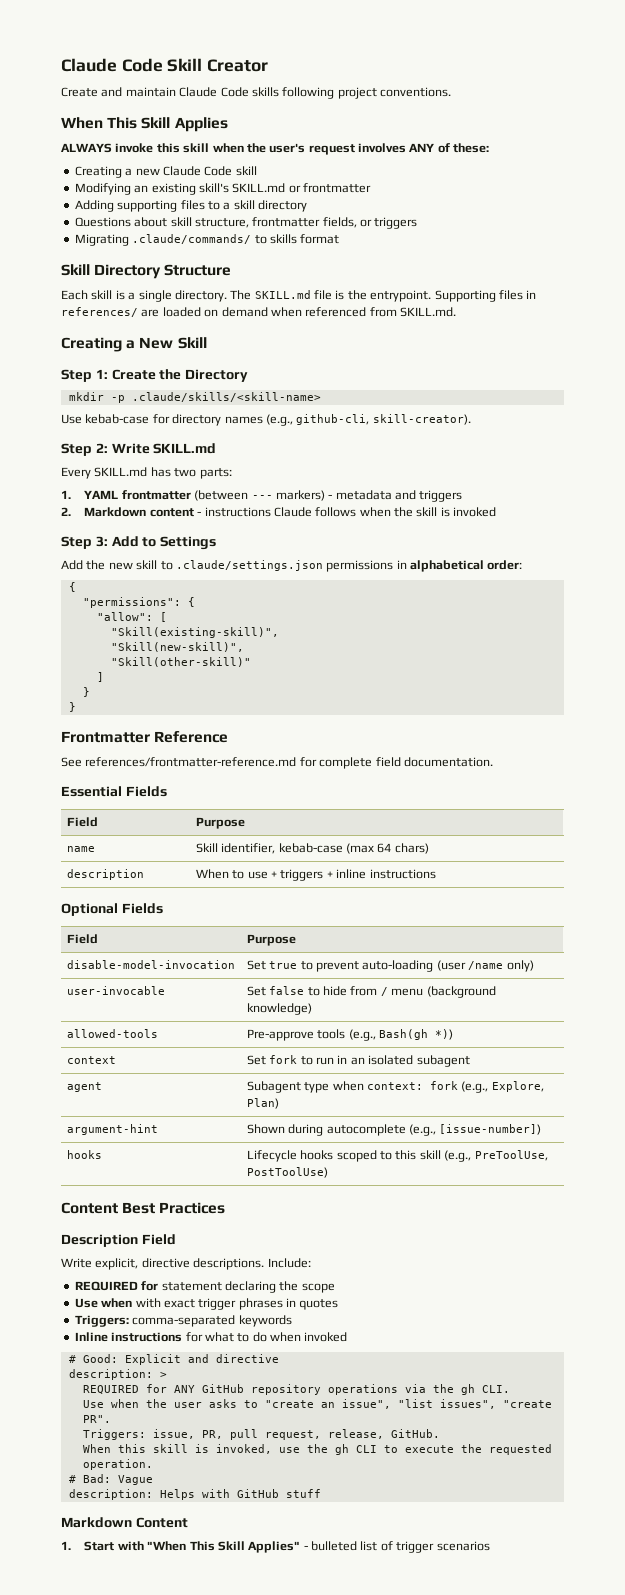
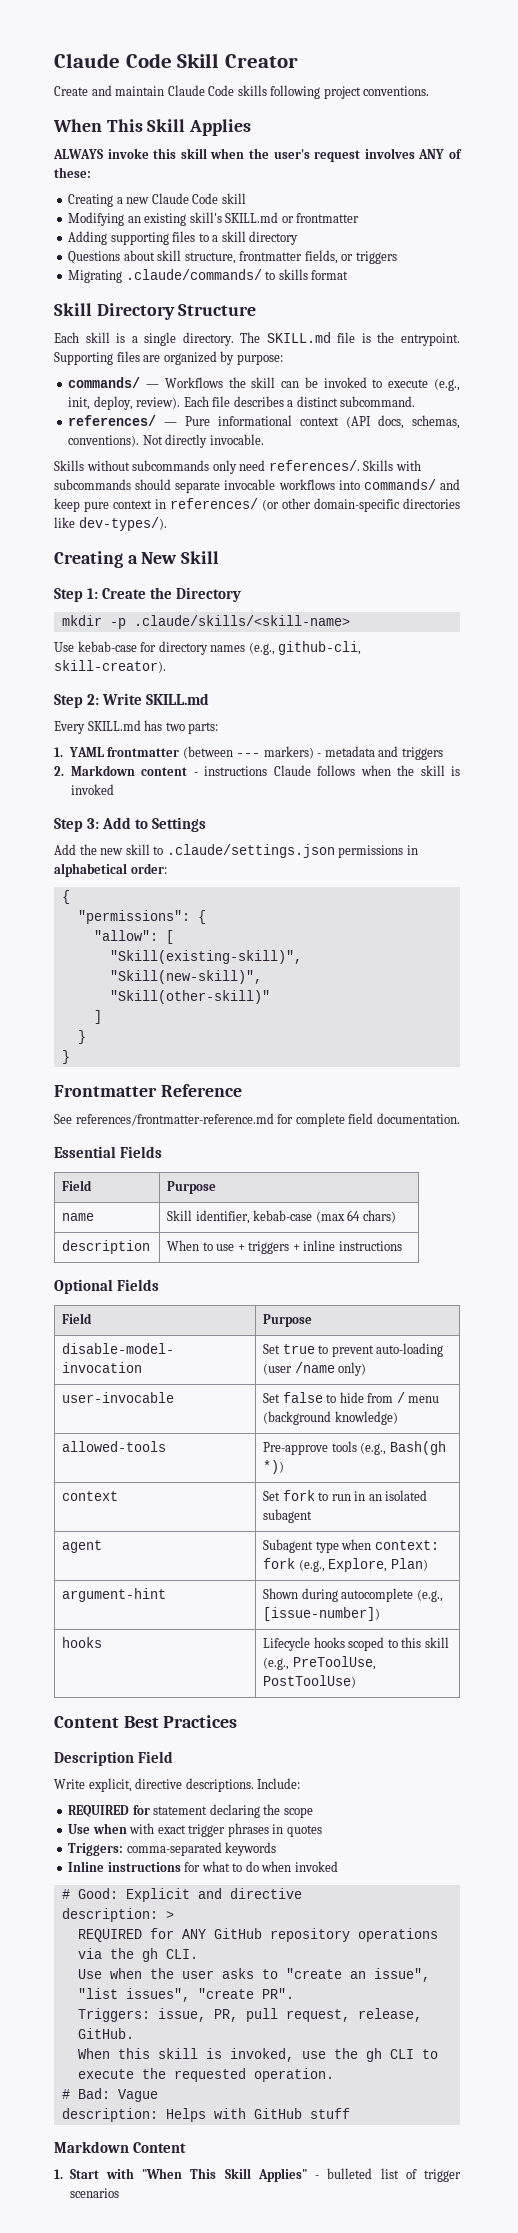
[526,290,537,299] [61,307,456,317] in references/ are loaded on demand when referenced from SKILL.md. -> [143,351,283,365] [68,377,460,391] [68,396,416,410] [68,415,460,429] [68,434,264,448] [54,460,421,474] [54,479,461,493] [54,498,460,512] [54,517,167,531] are organized by purpose: // commands/ — Workflows the skill can be invoked to execute (e.g., init, deploy, review). Each file describes a distinct subcommand. // references/ — Pure informational context (API docs, schemas, conventions). Not directly invocable. // Skills without subcommands only need references/. Skills with subcommands should separate invocable workflows into commands/ and keep pure context in references/ (or other domain-specific directories like dev-types/).

